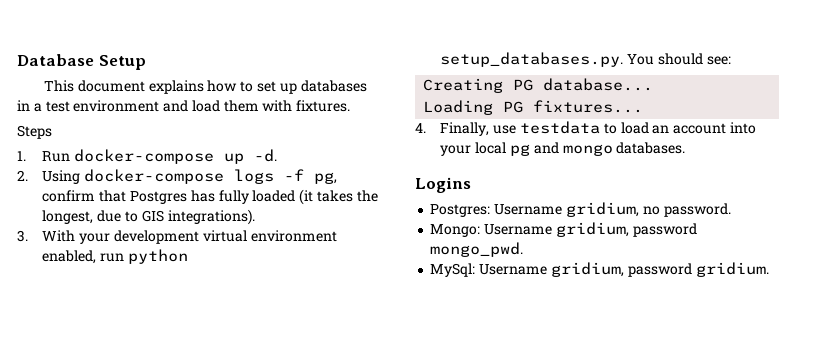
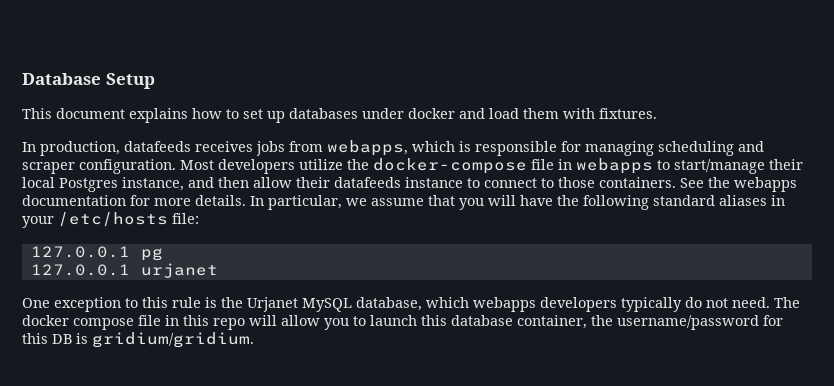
[17,100,160,112] in a test environment -> [362,108,455,119] under docker
[17,125,52,139] [17,149,278,164] [17,169,338,184] [42,189,378,205] [42,209,255,225] [17,230,337,244] [42,249,189,264] [440,52,731,67] [423,78,654,93] [423,100,644,115] [415,121,756,136] [440,142,686,156] [415,177,471,193] [430,202,731,217] [430,222,697,237] [430,242,524,257] [430,262,769,277] Steps // 1. Run docker-compose up -d. // 2. Using docker-compose logs -f pg, confirm that Postgres has fully loaded (it takes the longest, due to GIS integrations). // 3. With your development virtual environment enabled, run python setup_databases.py. You should see: // Creating PG database... // Loading PG fixtures... // 4. Finally, use testdata to load an account into your local pg and mongo databases. // Logins // Postgres: Username gridium, no password. // Mongo: Username gridium, password mongo_pwd. // MySql: Username gridium, password gridium. -> [22,140,764,156] [22,158,803,174] [22,177,797,192] [22,195,785,210] [22,212,199,228] [30,246,163,261] [30,263,218,278] [22,297,800,312] [22,315,783,330] [22,332,254,348] In production, datafeeds receives jobs from webapps, which is responsible for managing scheduling and scraper configuration. Most developers utilize the docker-compose file in webapps to start/manage their local Postgres instance, and then allow their datafeeds instance to connect to those containers. See the webapps documentation for more details. In particular, we assume that you will have the following standard aliases in your /etc/hosts file: // 127.0.0.1 pg // 127.0.0.1 urjanet // One exception to this rule is the Urjanet MySQL database, which webapps developers typically do not need. The docker compose file in this repo will allow you to launch this database container, the username/password for this DB is gridium/gridium.

